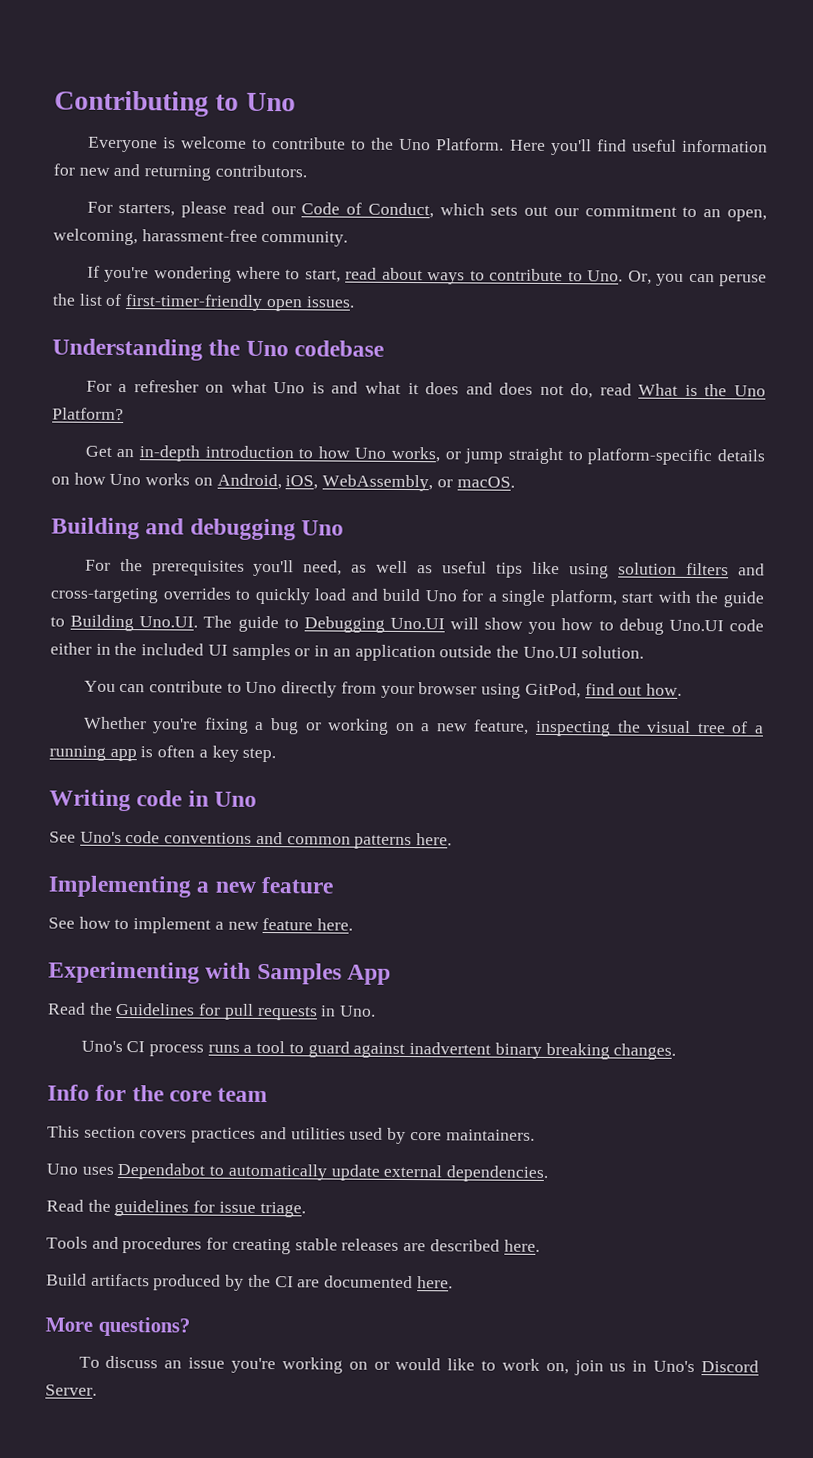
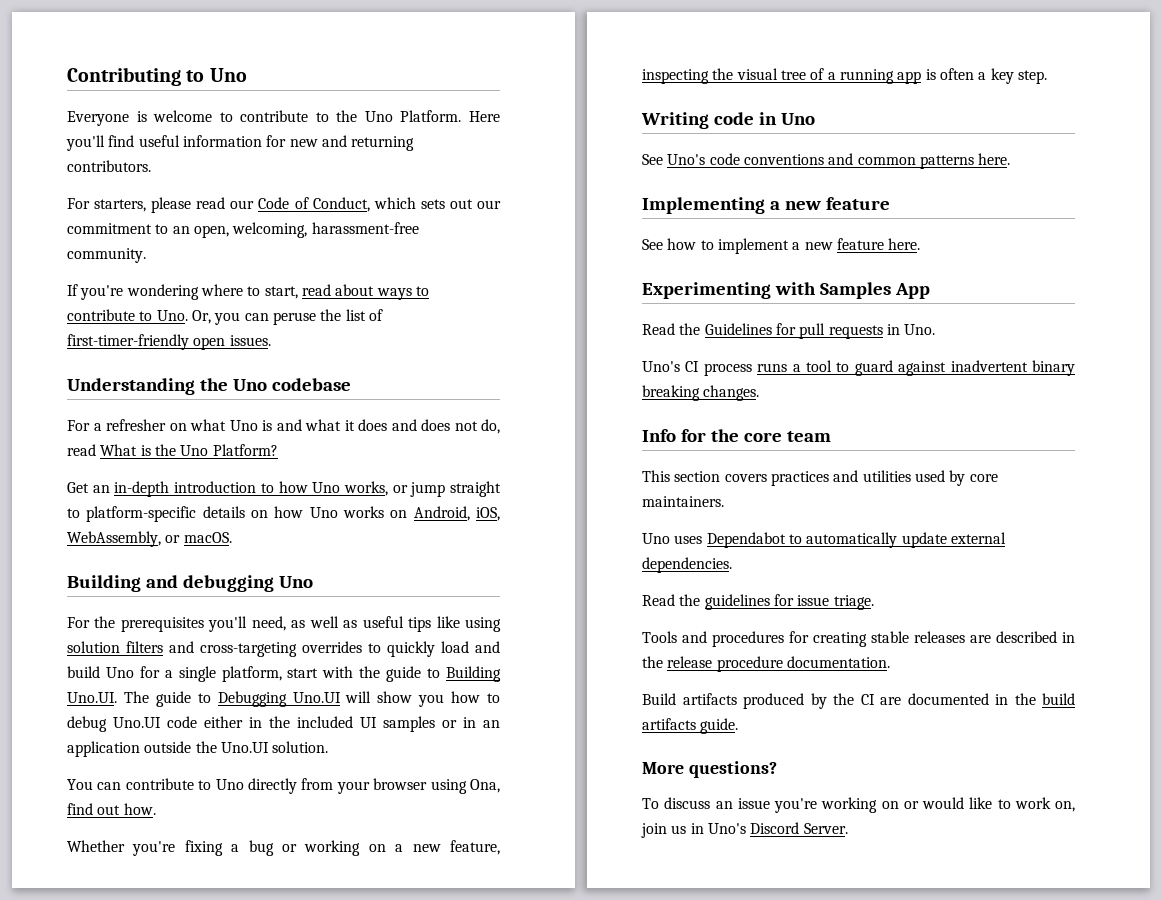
[524,682,581,699] GitPod, -> [469,779,500,793] Ona,
[503,1239,540,1252] here. -> [1062,632,1075,643] [642,656,890,672] in the release procedure documentation.
[416,1276,453,1289] here. -> [995,693,1075,705] [642,718,739,734] in the build artifacts guide.

